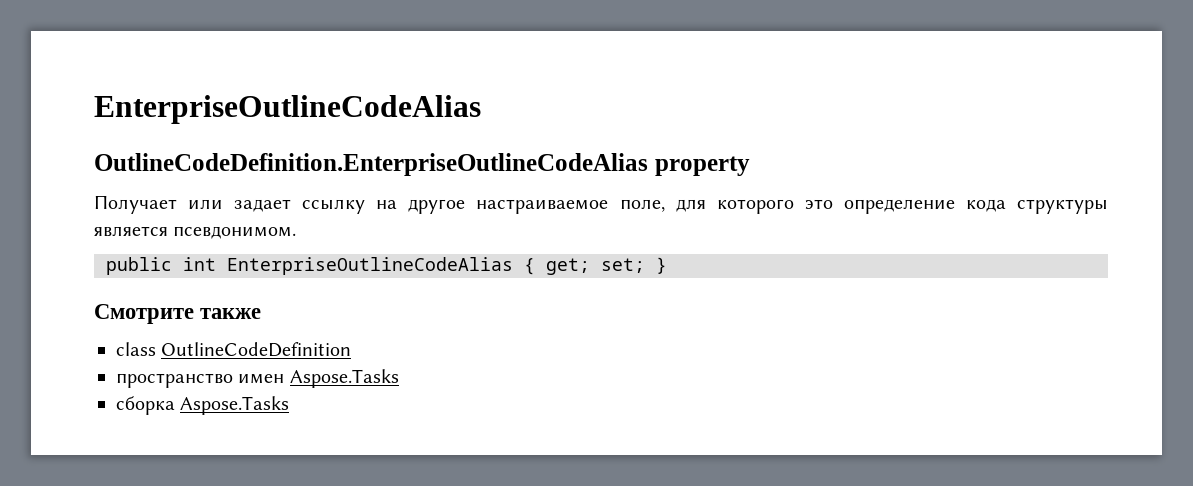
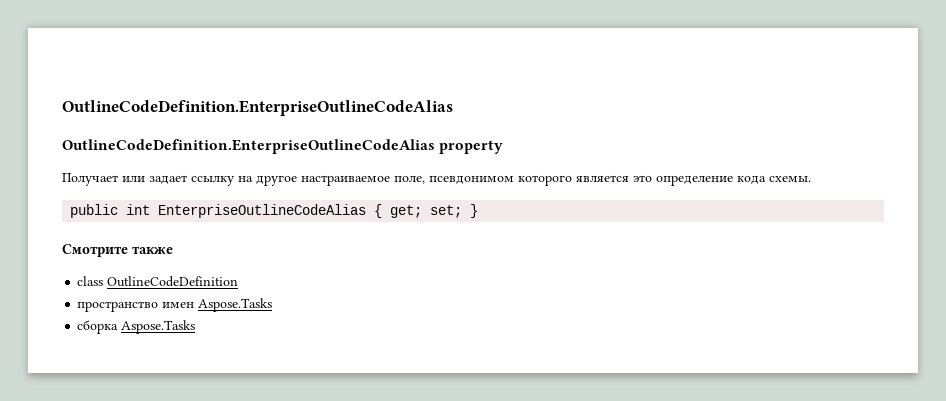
[94,95,481,124] EnterpriseOutlineCodeAlias -> [62,100,453,116] OutlineCodeDefinition.EnterpriseOutlineCodeAlias
[675,199,1108,214] [94,226,297,239] для которого это определение кода структуры является псевдонимом. -> [429,175,811,186] псевдонимом которого является это определение кода схемы.

